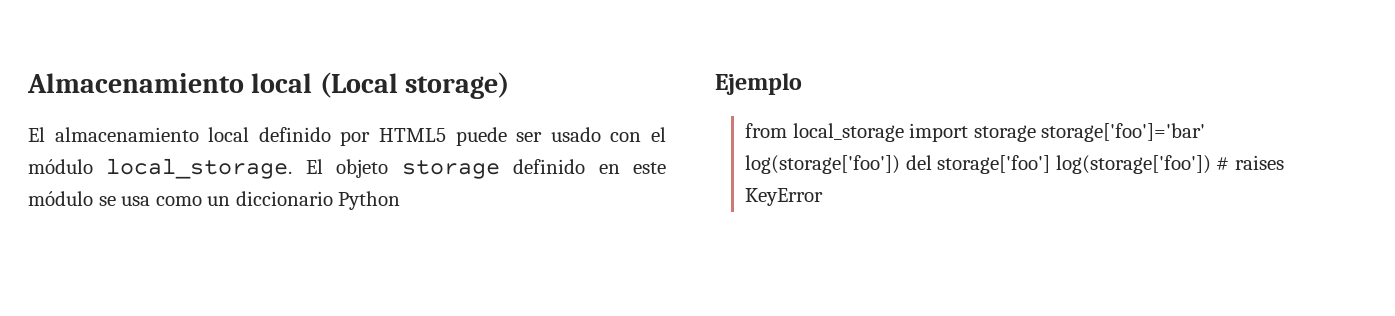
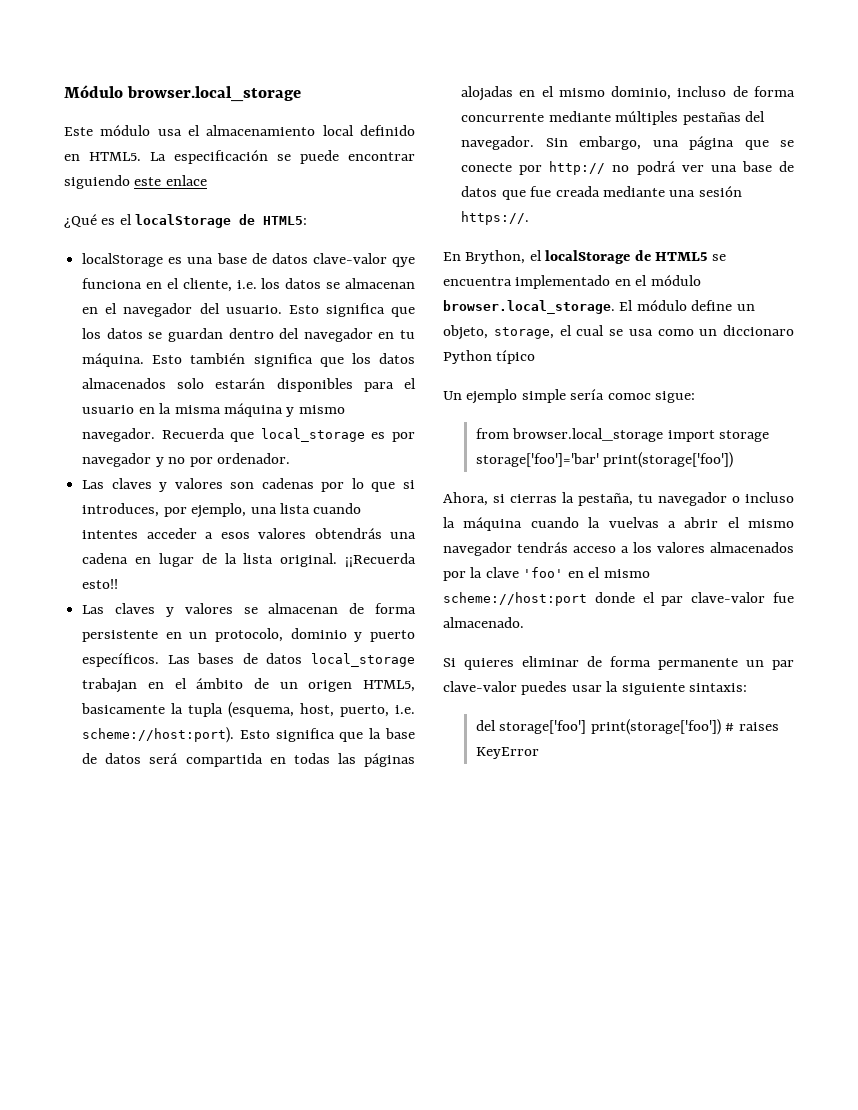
[27,72,510,99] [28,127,667,146] [28,158,667,179] [28,191,93,206] Almacenamiento local (Local storage) // El almacenamiento local definido por HTML5 puede ser usado con el módulo local_storage. El objeto storage definido en este módulo -> [64,85,302,102] [64,125,415,136] [64,150,415,164] [64,175,207,189] [64,214,308,228] [82,253,415,267] [82,278,415,292] [82,303,415,317] [82,328,415,342] [82,353,415,367] [82,378,417,392] [82,403,345,417] [82,428,416,442] [82,453,290,467] [82,478,416,492] [82,503,362,518] [82,528,416,539] [82,553,416,567] [82,579,119,589] [82,603,416,617] [82,628,415,642] [82,653,416,667] [82,678,416,693] [81,702,415,718] [82,727,415,743] [82,753,415,767] [461,86,795,101] [461,111,765,125] [461,136,794,150] [461,161,794,175] [461,186,742,200] [461,211,530,225] [443,250,726,264] [443,275,701,289] [443,300,755,314] [443,325,605,340] Módulo browser.local_storage // Este módulo usa el almacenamiento local definido en HTML5. La especificación se puede encontrar siguiendo este enlace // ¿Qué es el localStorage de HTML5: // localStorage es una base de datos clave-valor qye funciona en el cliente, i.e. los datos se almacenan en el navegador del usuario. Esto significa que los datos se guardan dentro del navegador en tu máquina. Esto también significa que los datos almacenados solo estarán disponibles para el usuario en la misma máquina y mismo navegador. Recuerda que local_storage es por navegador y no por ordenador. // Las claves y valores son cadenas por lo que si introduces, por ejemplo, una lista cuando intentes acceder a esos valores obtendrás una cadena en lugar de la lista original. ¡¡Recuerda esto!! // Las claves y valores se almacenan de forma persistente en un protocolo, dominio y puerto específicos. Las bases de datos local_storage trabajan en el ámbito de un origen HTML5, basicamente la tupla (esquema, host, puerto, i.e. scheme://host:port). Esto significa que la base de datos será compartida en todas las páginas alojadas en el mismo dominio, incluso de forma concurrente mediante múltiples pestañas del navegador. Sin embargo, una página que se conecte por http:// no podrá ver una base de datos que fue creada mediante una sesión https://. // En Brython, el localStorage de HTML5 se encuentra implementado en el módulo browser.local_storage. El módulo define un objeto, storage, el cual
[235,191,333,206] diccionario -> [723,325,794,336] diccionaro
[715,73,802,95] // Ejemplo -> [496,350,536,364] [443,389,696,404] típico // Un ejemplo simple sería comoc sigue:
[792,123,904,142] local_storage -> [512,428,664,442] browser.local_storage
[744,155,900,174] log(storage['foo']) -> [603,452,734,468] [443,492,794,506] [443,517,794,531] [443,542,794,556] [443,567,650,581] [443,592,794,606] [443,617,524,628] [443,656,794,670] [443,681,748,695] print(storage['foo']) // Ahora, si cierras la pestaña, tu navegador o incluso la máquina cuando la vuelvas a abrir el mismo navegador tendrás acceso a los valores almacenados por la clave 'foo' en el mismo scheme://host:port donde el par clave-valor fue almacenado. // Si quieres eliminar de forma permanente un par clave-valor puedes usar la siguiente sintaxis: //
[1055,155,1211,174] log(storage['foo']) -> [590,719,721,735] print(storage['foo'])

